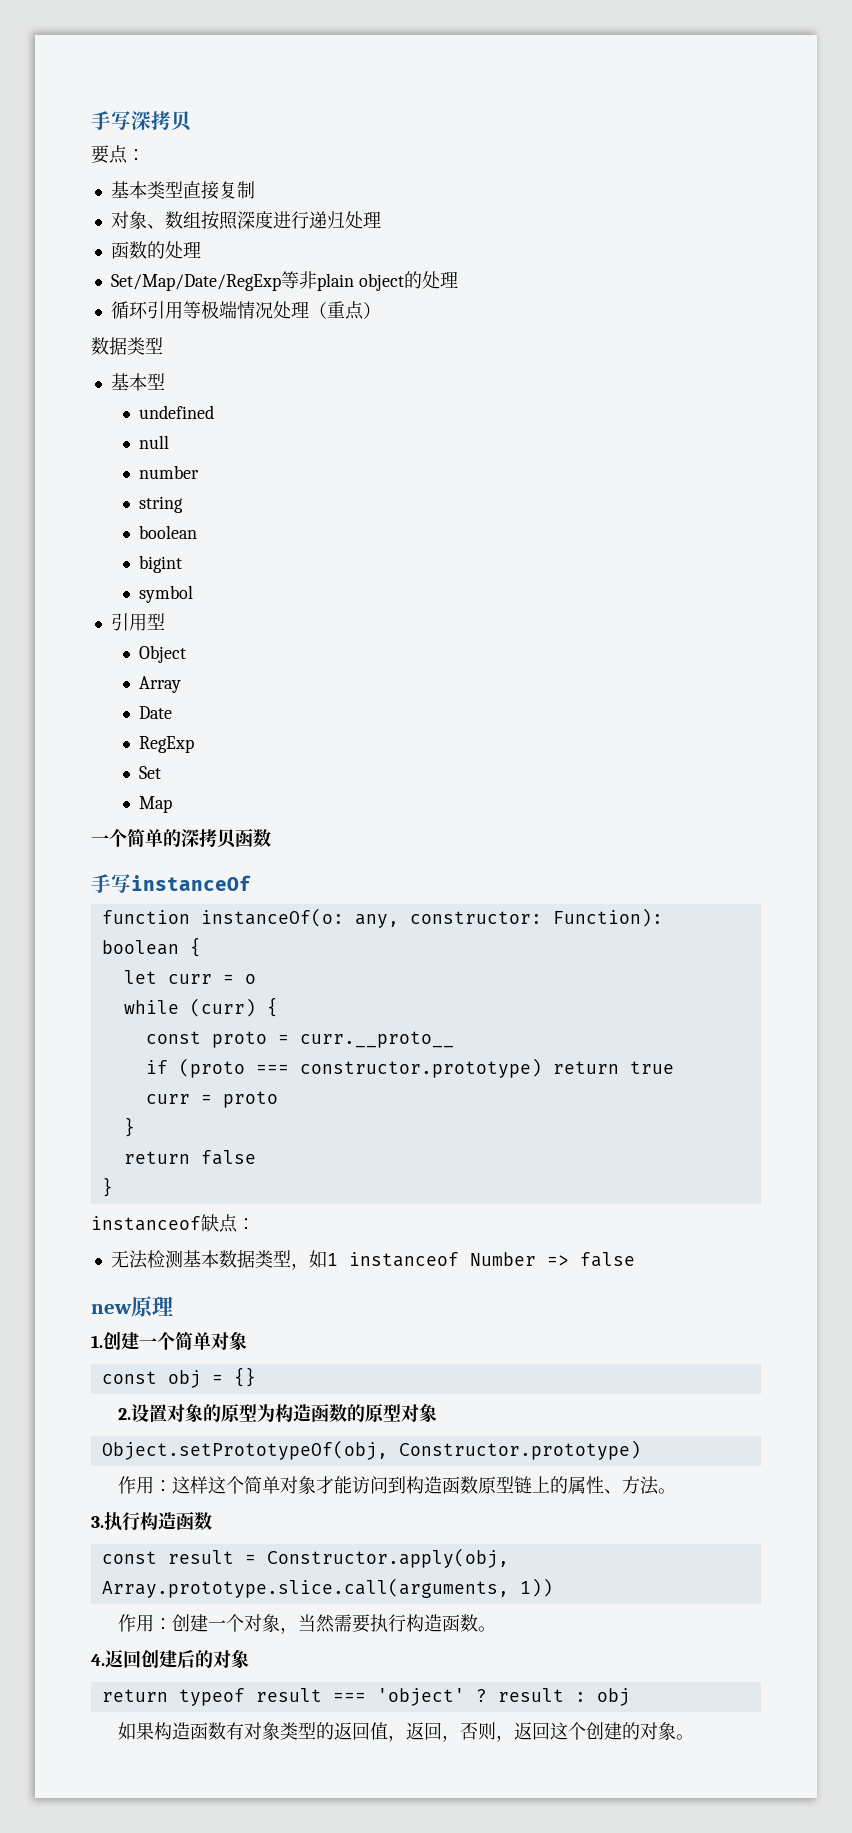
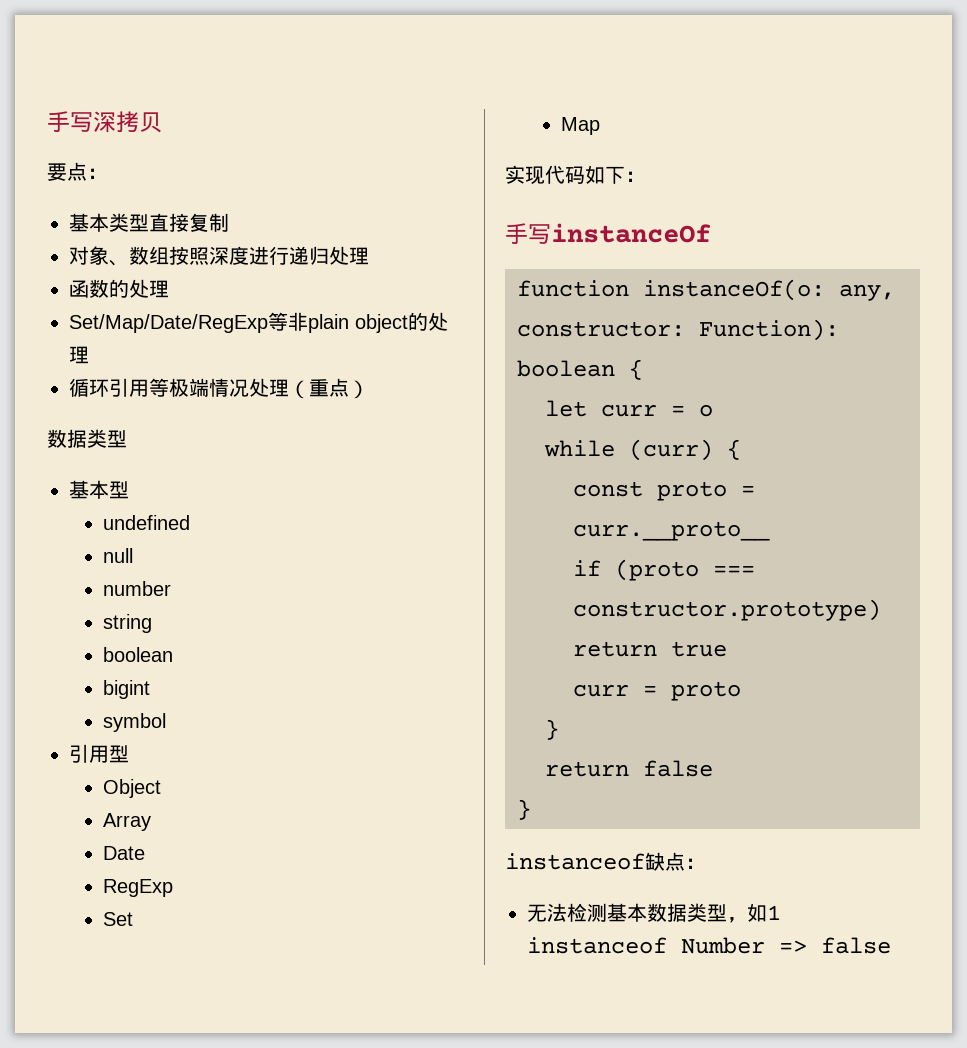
[91,828,271,848] 一个简单的深拷贝函数 -> [505,165,645,185] 实现代码如下：
[91,1296,173,1317] [91,1331,247,1350] [101,1367,256,1388] [118,1403,438,1422] [101,1440,641,1460] [118,1476,677,1495] [91,1511,212,1531] [101,1548,509,1568] [101,1578,553,1598] [118,1614,497,1634] [91,1649,249,1668] [101,1688,630,1706] [118,1722,695,1742] // new原理 // 1.创建一个简单对象 // const obj = {} // 2.设置对象的原型为构造函数的原型对象 // Object.setPrototypeOf(obj, Constructor.prototype) // 作用：这样这个简单对象才能访问到构造函数原型链上的属性、方法。 // 3.执行构造函数 // const result = Constructor.apply(obj, Array.prototype.slice.call(arguments, 1)) // 作用：创建一个对象，当然需要执行构造函数。 // 4.返回创建后的对象 // return typeof result === 'object' ? result : obj // 如果构造函数有对象类型的返回值，返回，否则，返回这个创建的对象。 -> (891, 945) none

